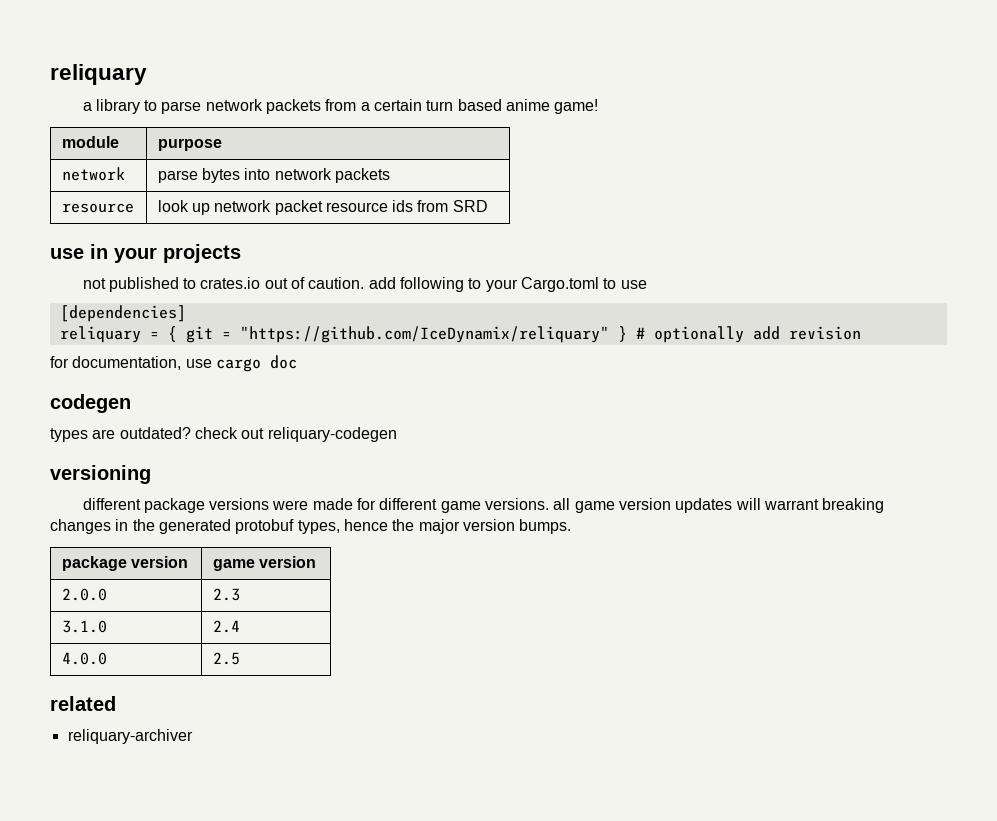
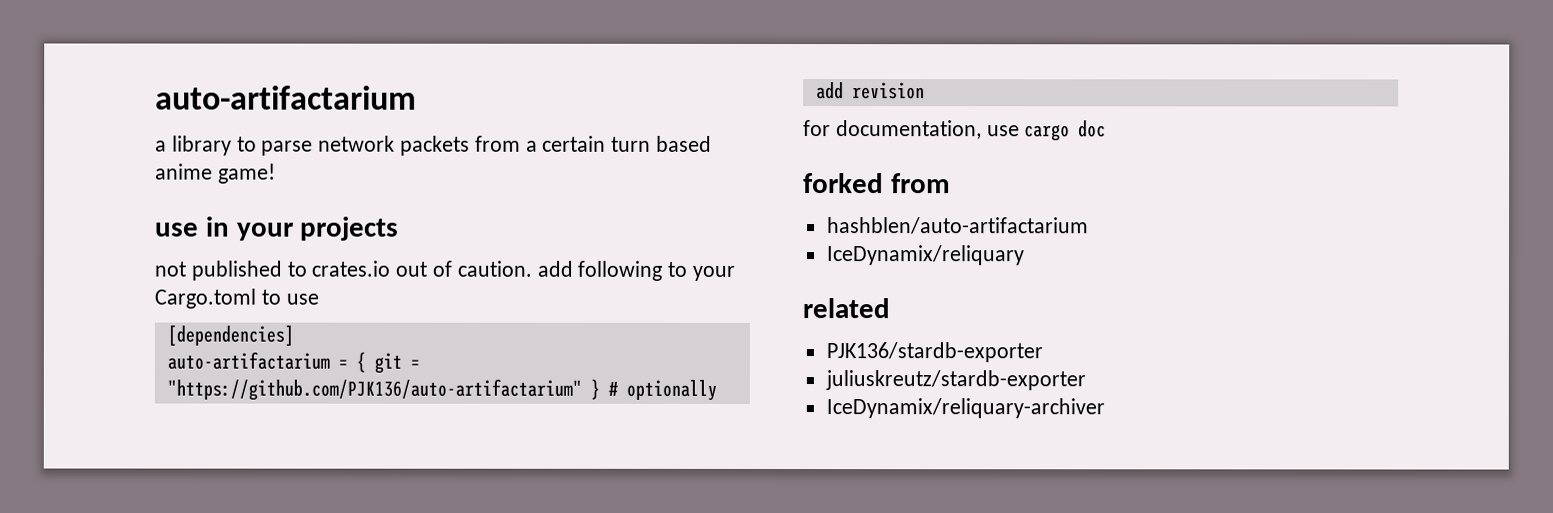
[50,64,147,85] reliquary -> [155,85,417,110] auto-artifactarium
[61,136,119,148] [157,138,222,151] [61,167,125,181] [157,168,390,183] [61,203,134,213] [157,200,488,215] // module | purpose // network | parse bytes into network packets // resource | look up network packet resource ids from SRD -> (276, 173) none
[59,326,141,343] reliquary -> [166,351,330,370] auto-artifactarium
[239,326,609,343] "https://github.com/IceDynamix/reliquary" -> [166,378,582,401] "https://github.com/PJK136/auto-artifactarium"
[50,394,131,413] [50,427,397,442] [50,465,151,484] [82,498,885,513] [50,519,572,534] [61,556,188,571] [212,556,316,571] [61,588,107,601] [212,588,240,601] [61,620,107,633] [212,620,240,633] [61,652,107,665] [212,652,240,665] [50,696,116,711] [67,729,193,744] codegen // types are outdated? check out reliquary-codegen // versioning // different package versions were made for different game versions. all game version updates will warrant breaking changes in the generated protobuf types, hence the major version bumps. // package version | game version // 2.0.0 | 2.3 // 3.1.0 | 2.4 // 4.0.0 | 2.5 // related // reliquary-archiver -> [803,173,951,194] [826,217,1089,235] [825,245,1025,266] [802,298,890,319] [825,342,1043,363] [824,370,1086,391] [825,398,1105,419] forked from // hashblen/auto-artifactarium // IceDynamix/reliquary // related // PJK136/stardb-exporter // juliuskreutz/stardb-exporter // IceDynamix/reliquary-archiver

